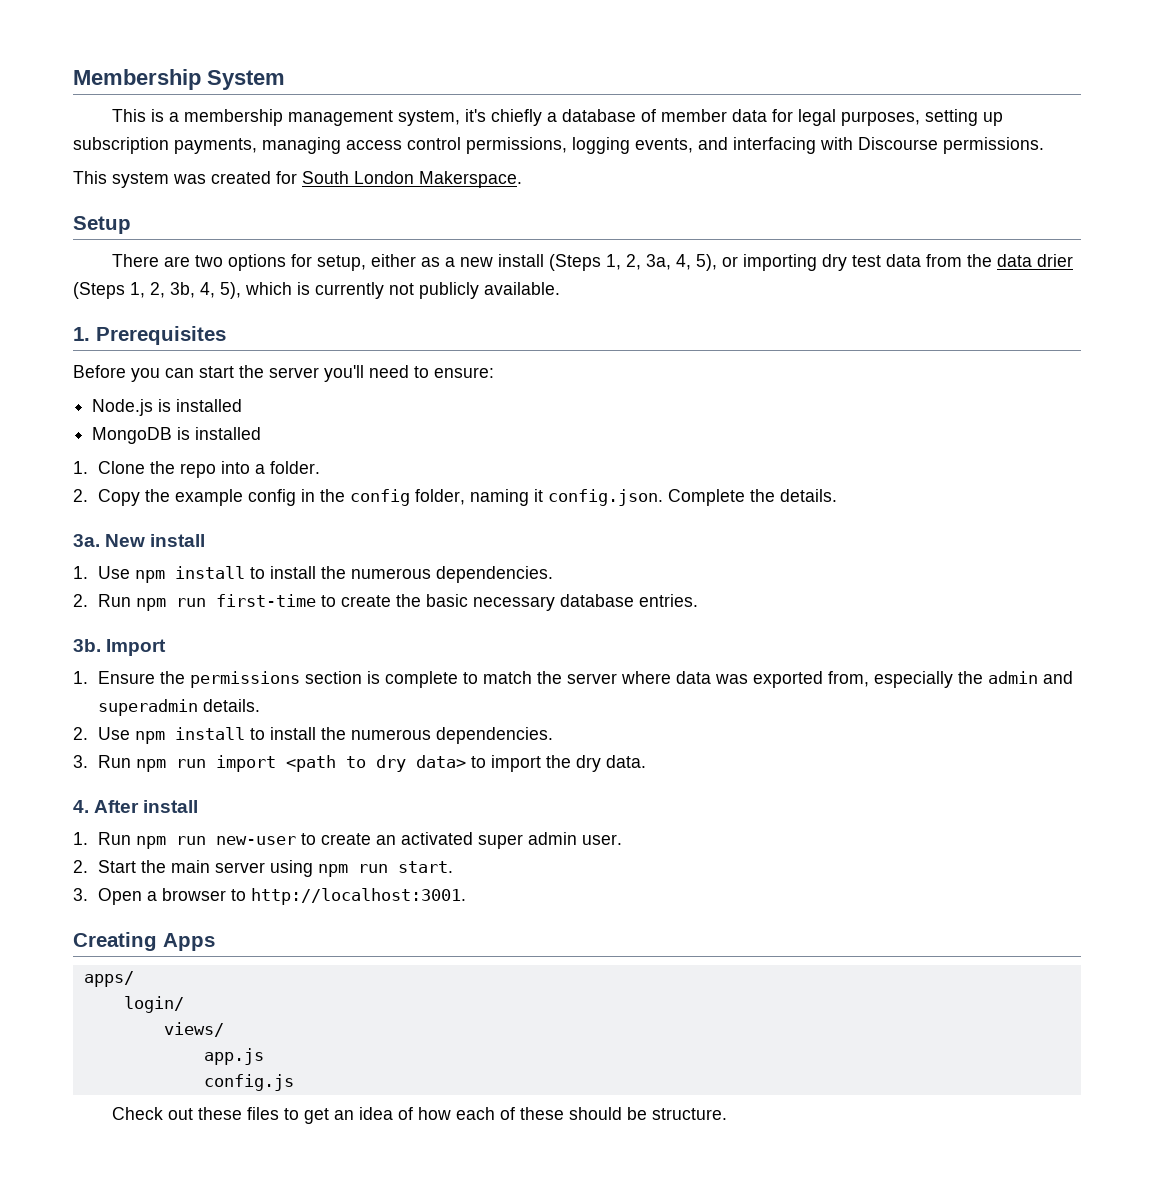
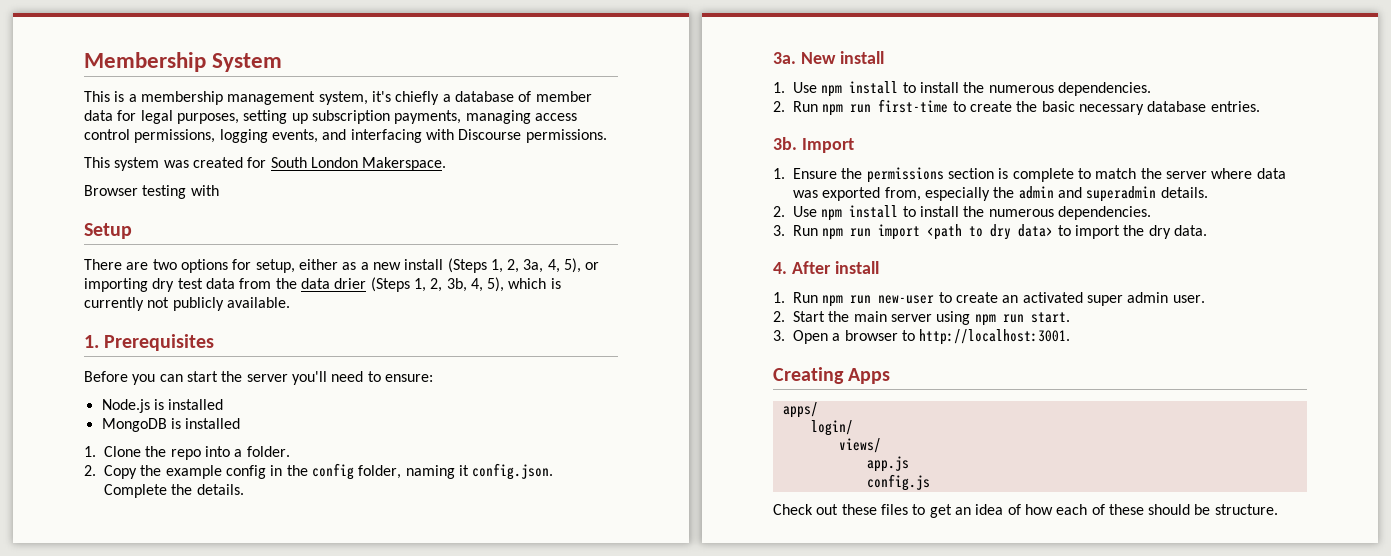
(522, 179) none -> [84,185,219,199] // Browser testing with

